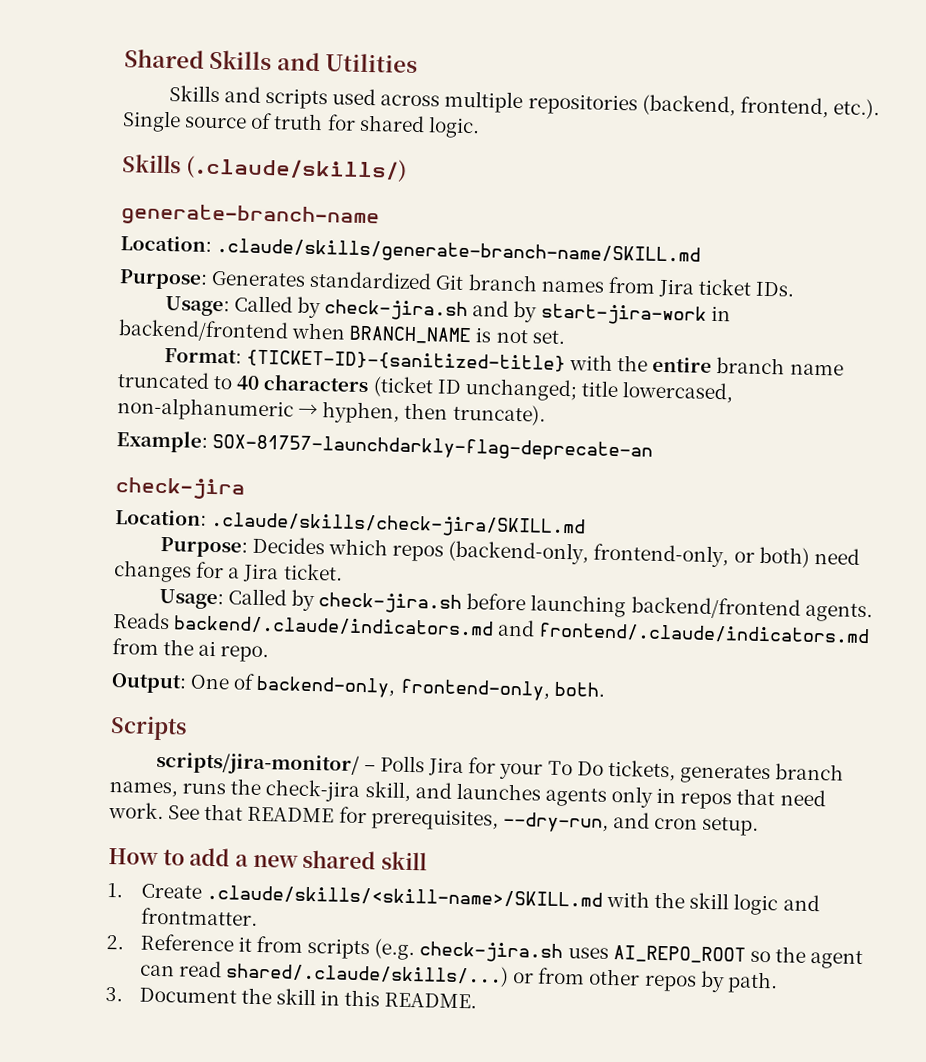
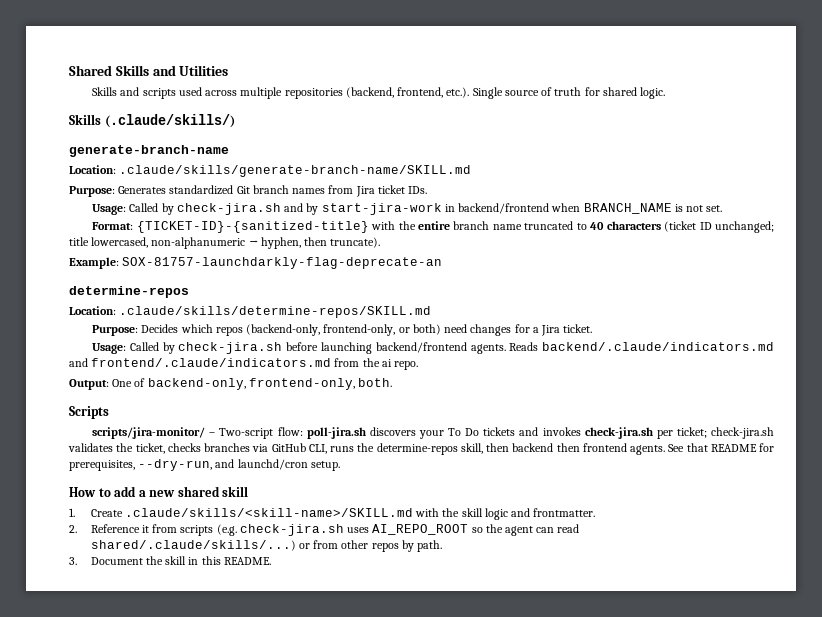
[115,477,245,500] [115,509,587,539] check-jira // Location: .claude/skills/check-jira/SKILL.md -> [69,286,189,298] [69,306,432,318] determine-repos // Location: .claude/skills/determine-repos/SKILL.md
[380,755,845,785] [109,778,826,810] [108,802,164,820] Polls Jira for your To Do tickets, generates branch names, runs the check-jira skill, and launches agents only in repos that need work. -> [219,427,774,439] [68,443,665,455] Two-script flow: poll-jira.sh discovers your To Do tickets and invokes check-jira.sh per ticket; check-jira.sh validates the ticket, checks branches via GitHub CLI, runs the determine-repos skill, then backend then frontend agents.
[654,817,699,830] cron -> [237,459,308,470] launchd/cron

